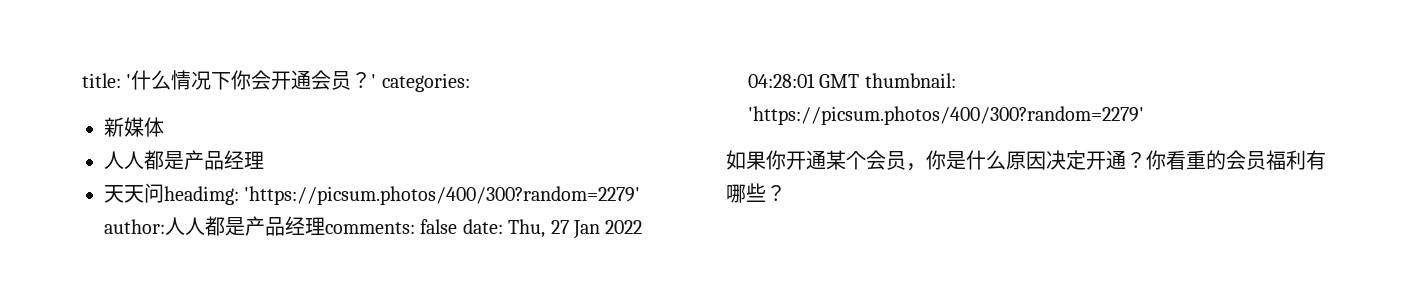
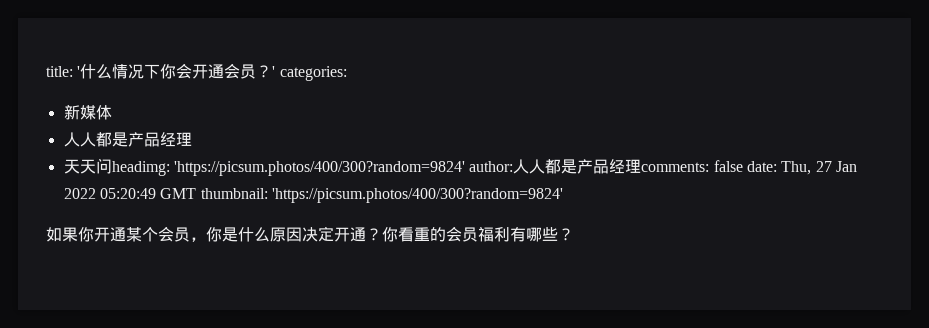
[244,186,641,205] 'https://picsum.photos/400/300?random=2279' -> [173,161,465,176] 'https://picsum.photos/400/300?random=9824'
[748,73,815,88] 04:28:01 -> [99,188,156,199] 05:20:49
[748,106,1144,125] 'https://picsum.photos/400/300?random=2279' -> [271,188,563,203] 'https://picsum.photos/400/300?random=9824'

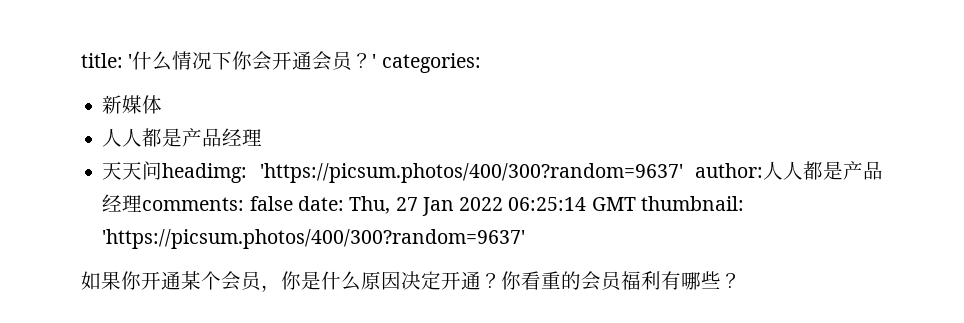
[173,161,465,176] 'https://picsum.photos/400/300?random=9824' -> [259,163,683,183] 'https://picsum.photos/400/300?random=9637'
[99,188,156,199] 05:20:49 -> [508,197,587,211] 06:25:14
[271,188,563,203] 'https://picsum.photos/400/300?random=9824' -> [102,229,526,249] 'https://picsum.photos/400/300?random=9637'

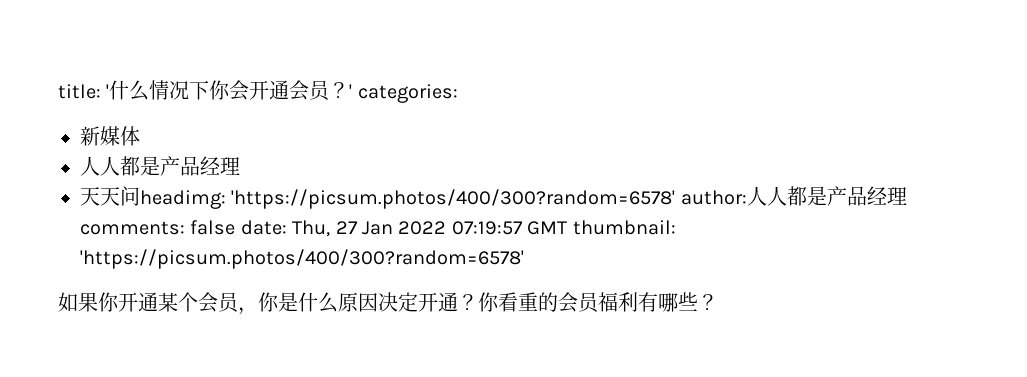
[259,163,683,183] 'https://picsum.photos/400/300?random=9637' -> [231,189,676,209] 'https://picsum.photos/400/300?random=6578'
[508,197,587,211] 06:25:14 -> [451,221,523,235] 07:19:57
[102,229,526,249] 'https://picsum.photos/400/300?random=9637' -> [80,249,524,269] 'https://picsum.photos/400/300?random=6578'

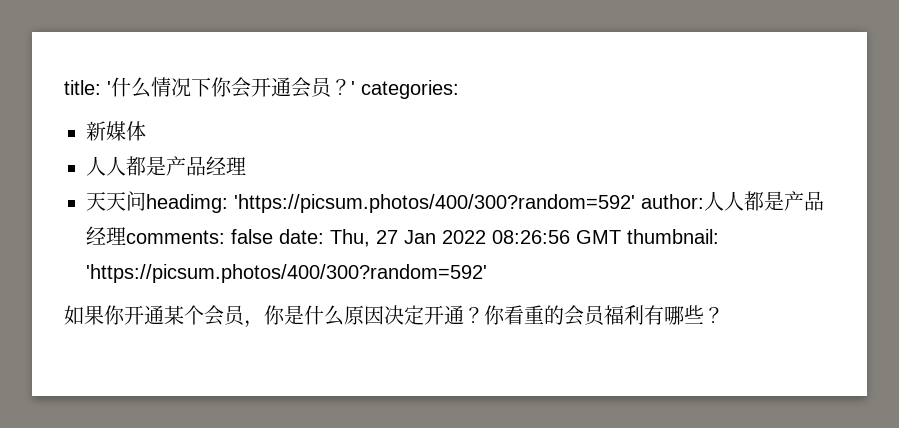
[231,189,676,209] 'https://picsum.photos/400/300?random=6578' -> [234,194,635,213] 'https://picsum.photos/400/300?random=592'
[451,221,523,235] 07:19:57 -> [492,230,570,244] 08:26:56
[80,249,524,269] 'https://picsum.photos/400/300?random=6578' -> [86,264,487,283] 'https://picsum.photos/400/300?random=592'

